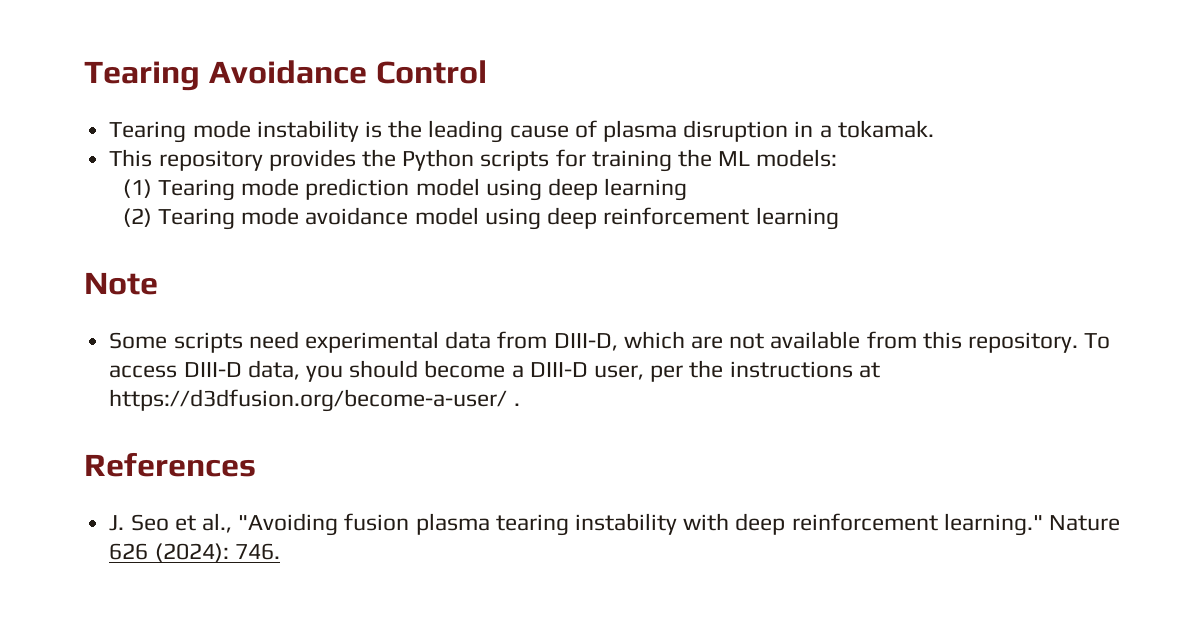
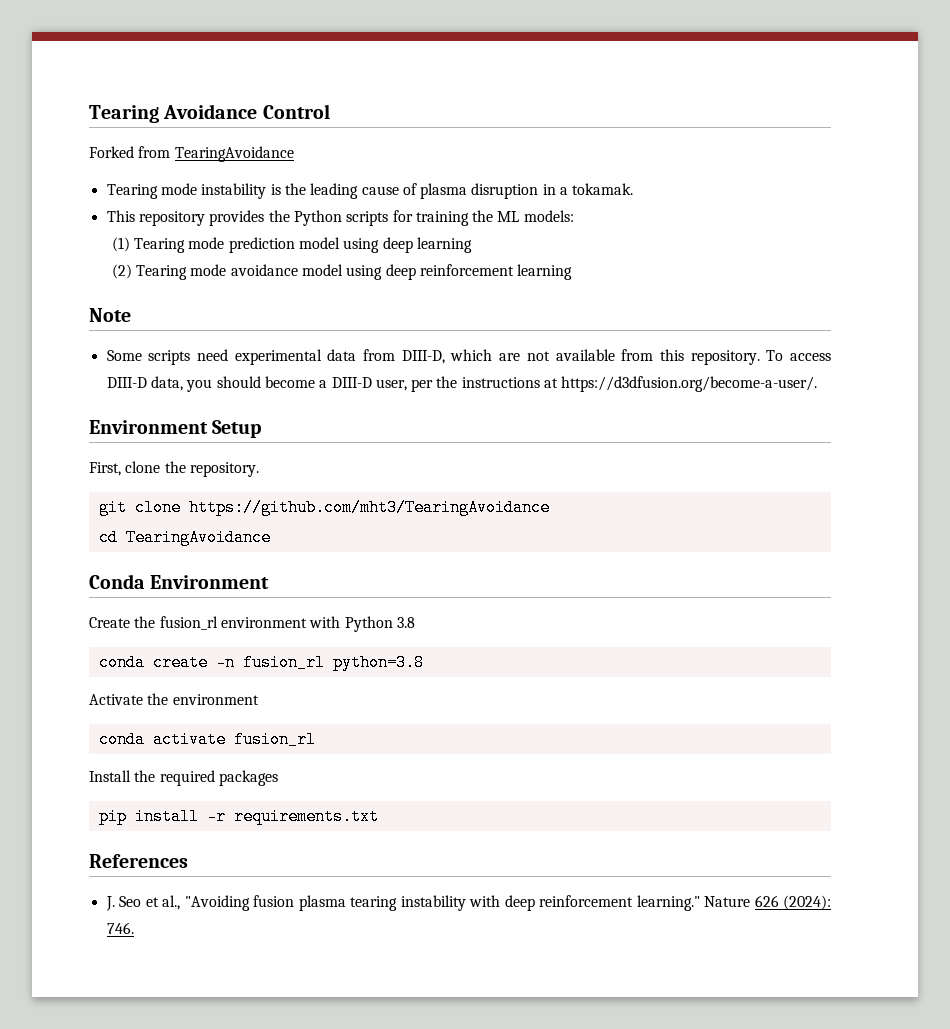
(487, 72) none -> [89,146,294,162] // Forked from TearingAvoidance
[109,389,520,412] https://d3dfusion.org/become-a-user/ . -> [561,376,818,392] [89,420,262,438] [89,461,259,477] [98,499,550,516] [98,529,271,546] [89,574,270,589] [89,616,415,632] [98,654,424,671] [89,693,259,705] [98,731,316,748] [89,770,278,786] [98,808,379,825] https://d3dfusion.org/become-a-user/. // Environment Setup // First, clone the repository. // git clone https://github.com/mht3/TearingAvoidance // cd TearingAvoidance // Conda Environment // Create the fusion_rl environment with Python 3.8 // conda create -n fusion_rl python=3.8 // Activate the environment // conda activate fusion_rl // Install the required packages // pip install -r requirements.txt

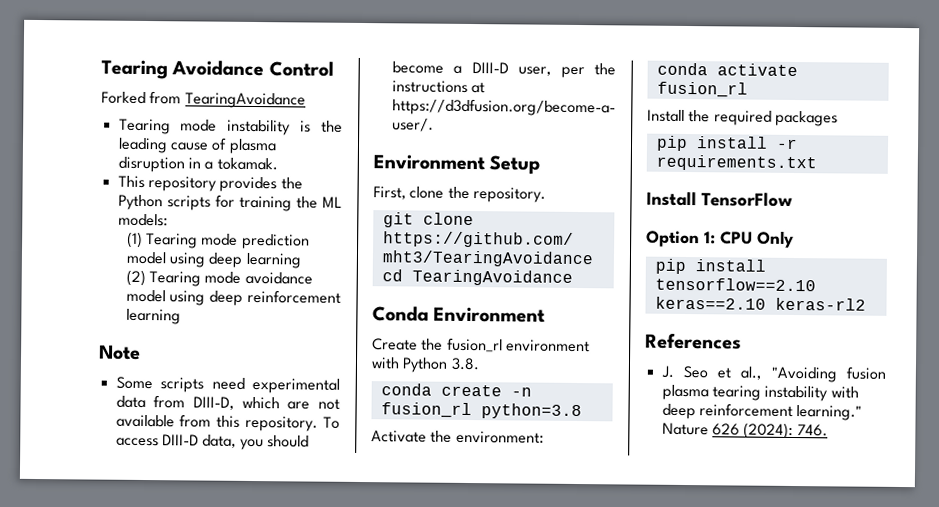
[396,617,415,628] 3.8 -> [450,357,480,371] 3.8.
[172,694,259,705] environment -> [455,430,544,444] environment:
(379, 816) none -> [646,191,793,207] [646,230,794,248] [654,258,766,275] [654,277,816,292] [654,296,866,311] // Install TensorFlow // Option 1: CPU Only // pip install tensorflow==2.10 keras==2.10 keras-rl2

